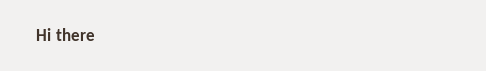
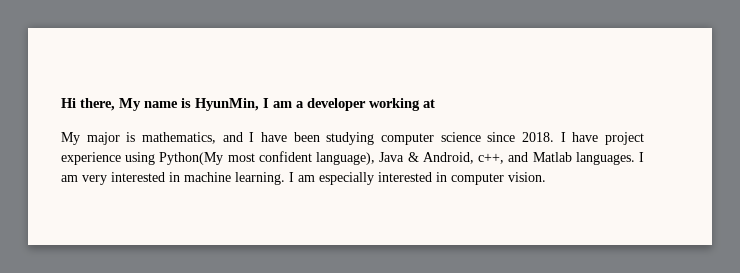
[55,28,95,41] there -> [80,98,435,111] [61,132,645,145] [61,151,644,165] [61,172,546,185] there, My name is HyunMin, I am a developer working at // My major is mathematics, and I have been studying computer science since 2018. I have project experience using Python(My most confident language), Java & Android, c++, and Matlab languages. I am very interested in machine learning. I am especially interested in computer vision.

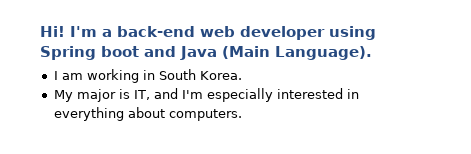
[61,98,435,111] [61,132,645,145] [61,151,644,165] [61,172,546,185] Hi there, My name is HyunMin, I am a developer working at // My major is mathematics, and I have been studying computer science since 2018. I have project experience using Python(My most confident language), Java & Android, c++, and Matlab languages. I am very interested in machine learning. I am especially interested in computer vision. -> [40,26,376,40] [40,46,372,60] [53,69,242,83] [53,88,359,102] [53,107,242,121] Hi! I'm a back-end web developer using Spring boot and Java (Main Language). // I am working in South Korea. // My major is IT, and I'm especially interested in everything about computers.

